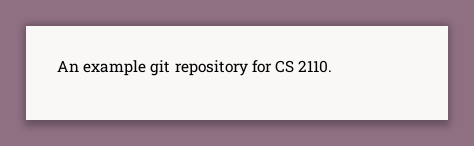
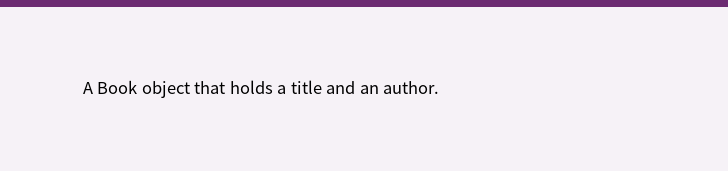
[57,60,333,76] An example git repository for CS 2110. -> [83,80,440,98] A Book object that holds a title and an author.

